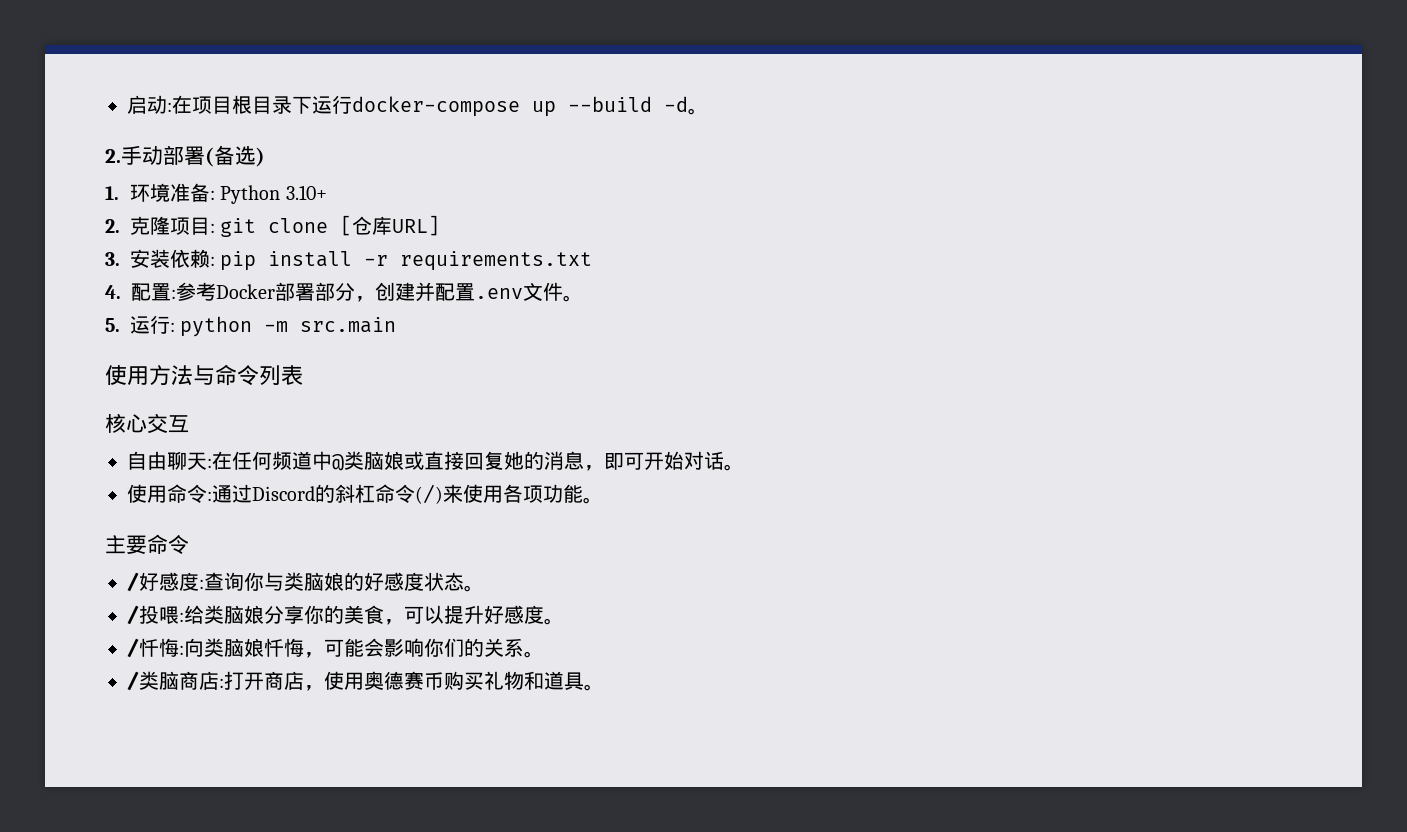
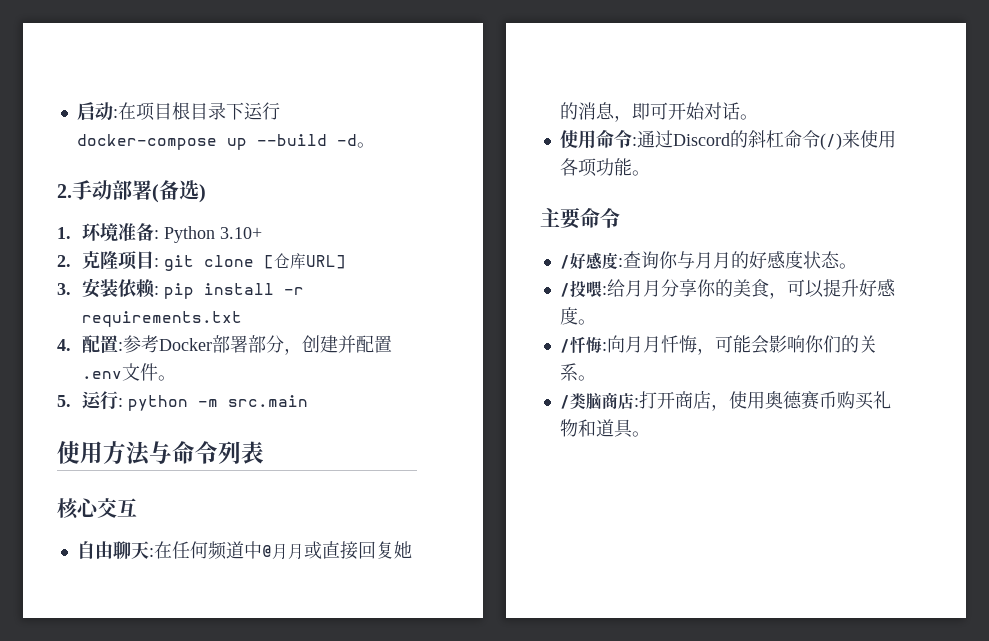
[344,451,404,470] 类脑娘 -> [271,543,304,559] 月月
[284,572,344,591] 类脑娘 -> [694,252,731,269] 月月
[204,605,264,624] 类脑娘 -> [624,280,661,297] 月月
[204,638,264,657] 类脑娘 -> [624,336,661,353] 月月

